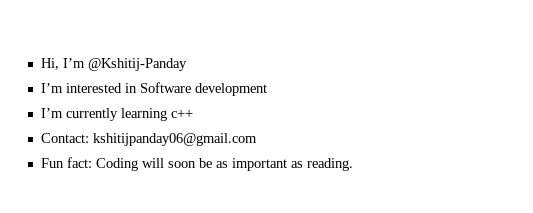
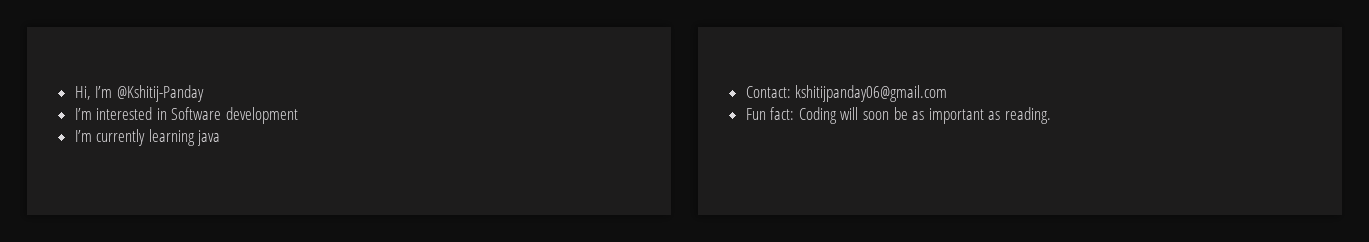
[170,109,193,118] c++ -> [197,130,221,146] java

